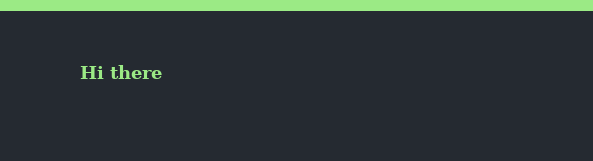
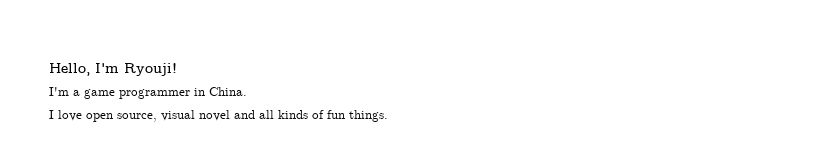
[80,65,162,79] Hi there -> [49,63,177,76] [49,87,247,99] [49,110,388,122] Hello, I'm Ryouji! // I'm a game programmer in China. // I love open source, visual novel and all kinds of fun things.

